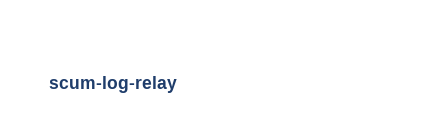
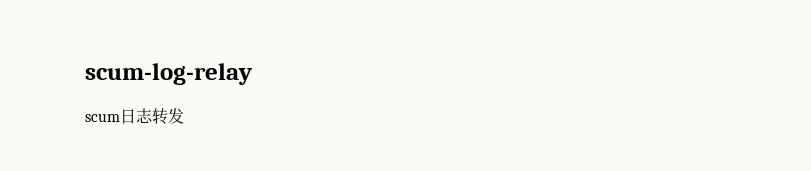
(177, 84) none -> [85,108,184,125] // scum日志转发

